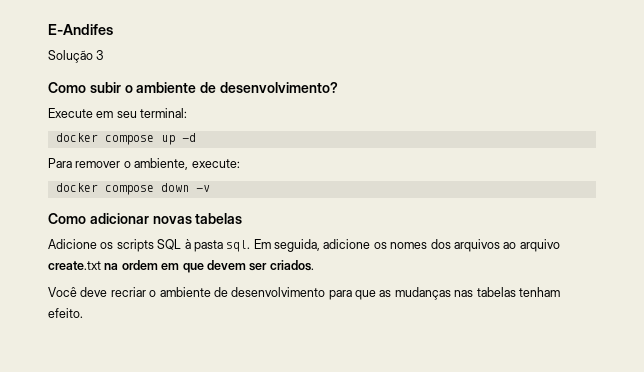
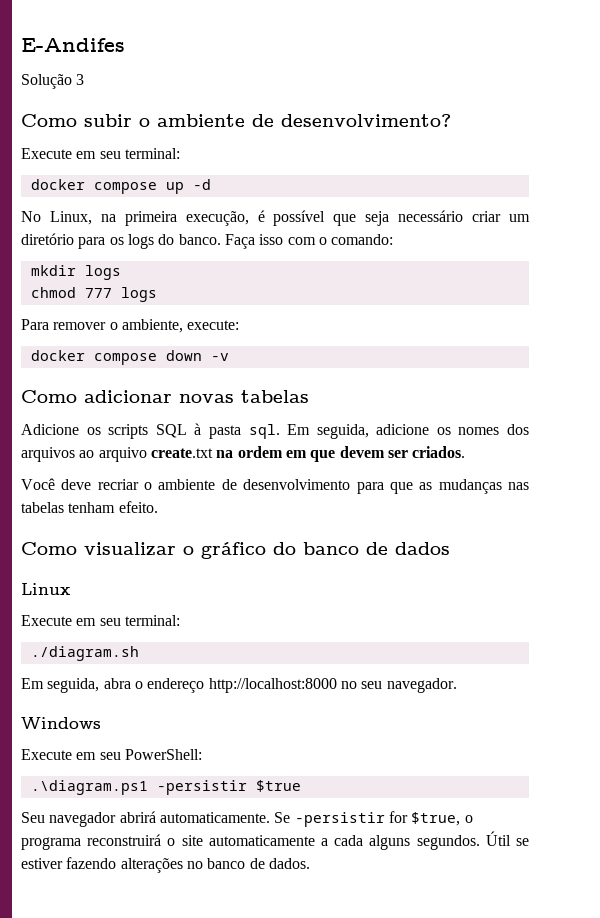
(196, 137) none -> [21,210,531,226] [21,233,394,249] [30,265,121,280] [30,287,157,302] // No Linux, na primeira execução, é possível que seja necessário criar um diretório para os logs do banco. Faça isso com o comando: // mkdir logs // chmod 777 logs
(83, 313) none -> [21,542,450,559] [21,583,71,595] [21,615,180,626] [30,646,139,661] [21,678,457,693] [21,717,101,729] [21,749,202,760] [30,780,301,795] [21,811,473,827] [21,831,529,850] [21,857,310,873] // Como visualizar o gráfico do banco de dados // Linux // Execute em seu terminal: // ./diagram.sh // Em seguida, abra o endereço http://localhost:8000 no seu navegador. // Windows // Execute em seu PowerShell: // .\diagram.ps1 -persistir $true // Seu navegador abrirá automaticamente. Se -persistir for $true, o programa reconstruirá o site automaticamente a cada alguns segundos. Útil se estiver fazendo alterações no banco de dados.

